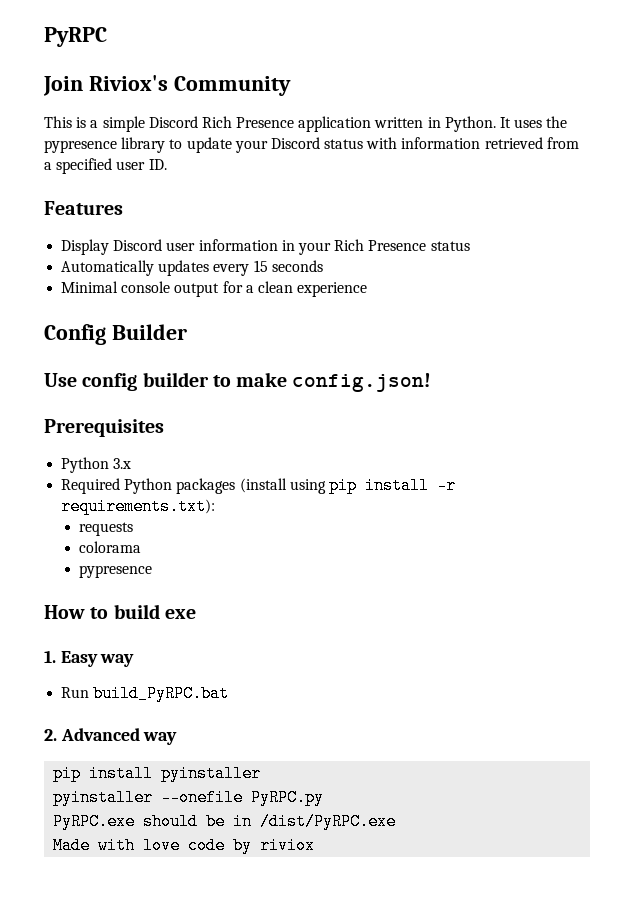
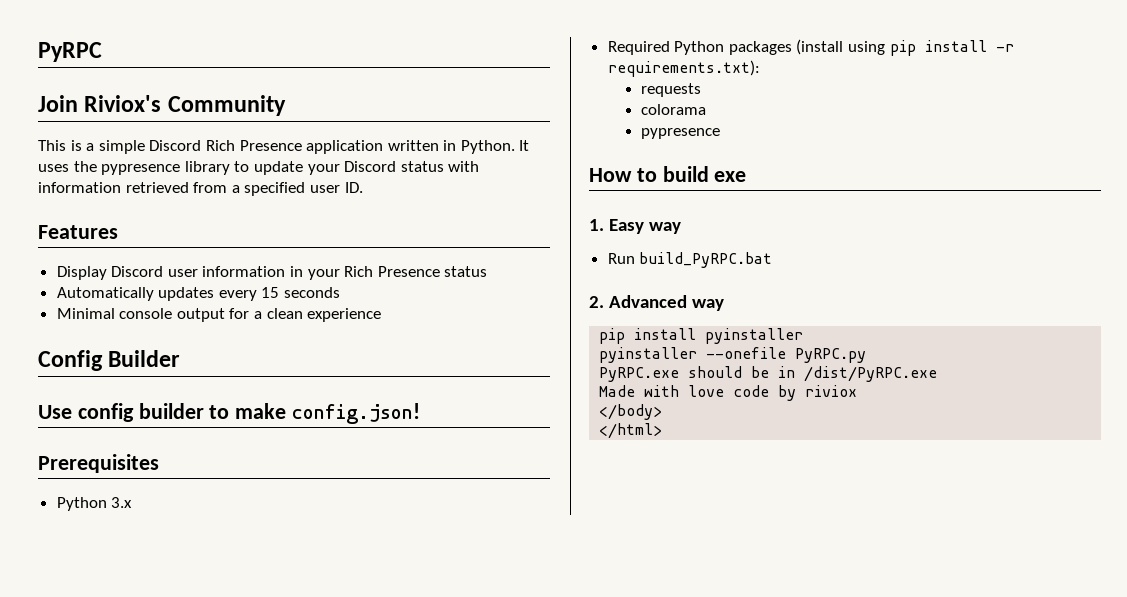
(316, 845) none -> [599,404,663,420] [599,423,663,439] // </body> // </html>

